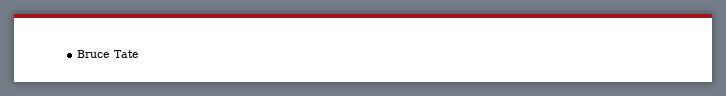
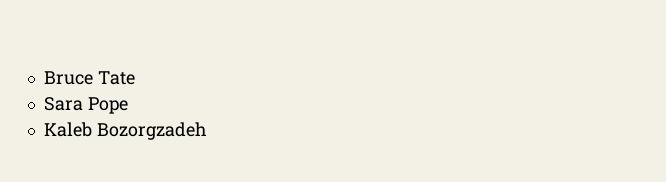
(140, 54) none -> [43,97,128,114] [43,122,207,140] // Sara Pope // Kaleb Bozorgzadeh

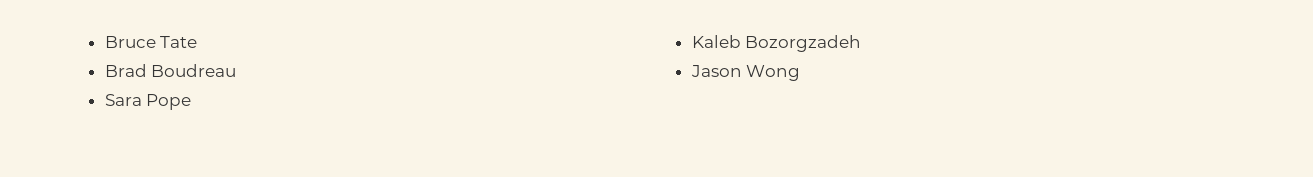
(135, 78) none -> [104,64,237,77] // Brad Boudreau
(207, 131) none -> [690,65,801,81] // Jason Wong

